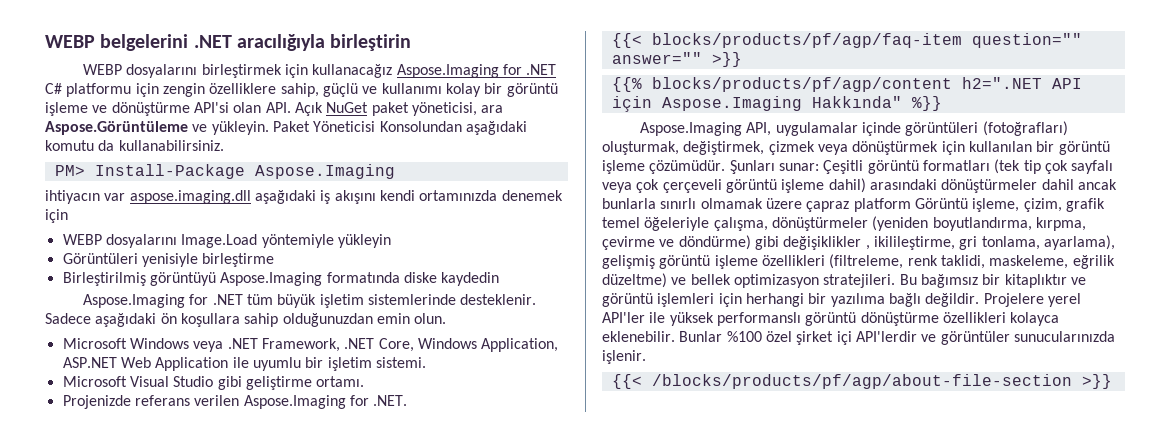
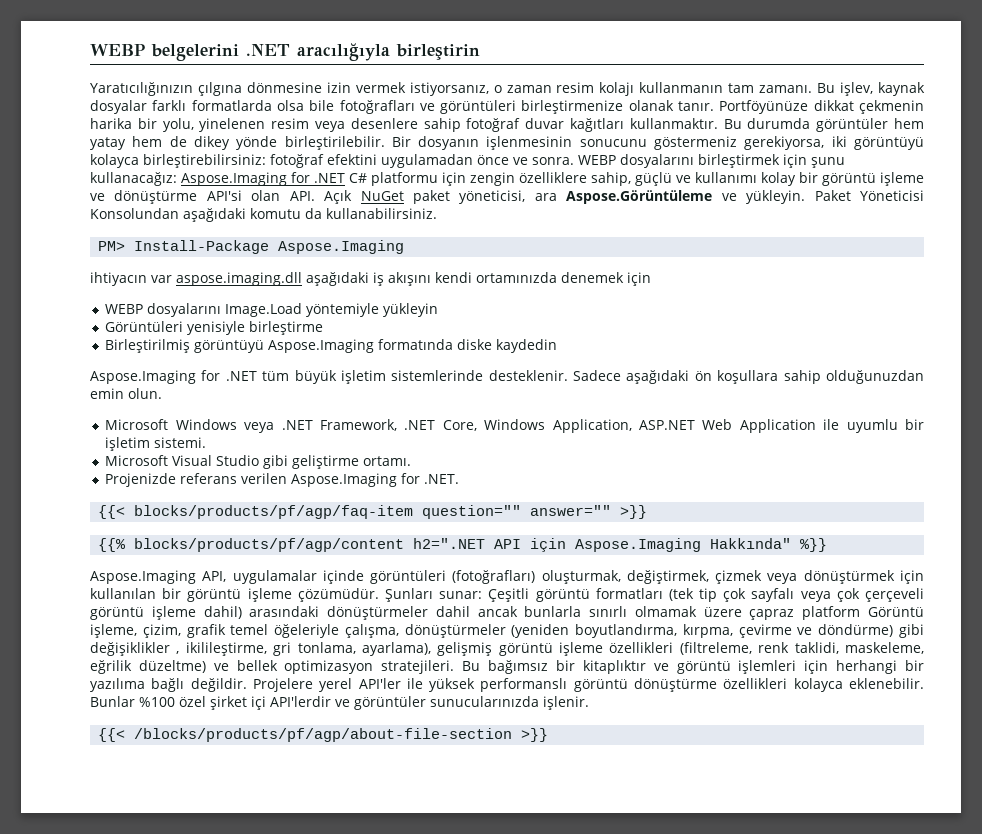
(412, 42) none -> [90,82,925,96] [90,100,924,114] [90,118,924,132] [90,136,924,150] [90,154,574,168] Yaratıcılığınızın çılgına dönmesine izin vermek istiyorsanız, o zaman resim kolajı kullanmanın tam zamanı. Bu işlev, kaynak dosyalar farklı formatlarda olsa bile fotoğrafları ve görüntüleri birleştirmenize olanak tanır. Portföyünüze dikkat çekmenin harika bir yolu, yinelenen resim veya desenlere sahip fotoğraf duvar kağıtları kullanmaktır. Bu durumda görüntüler hem yatay hem de dikey yönde birleştirilebilir. Bir dosyanın işlenmesinin sonucunu göstermeniz gerekiyorsa, iki görüntüyü kolayca birleştirebilirsiniz: fotoğraf efektini uygulamadan önce ve sonra.
[312,64,393,78] kullanacağız -> [811,157,845,168] [90,172,177,186] şunu kullanacağız:

